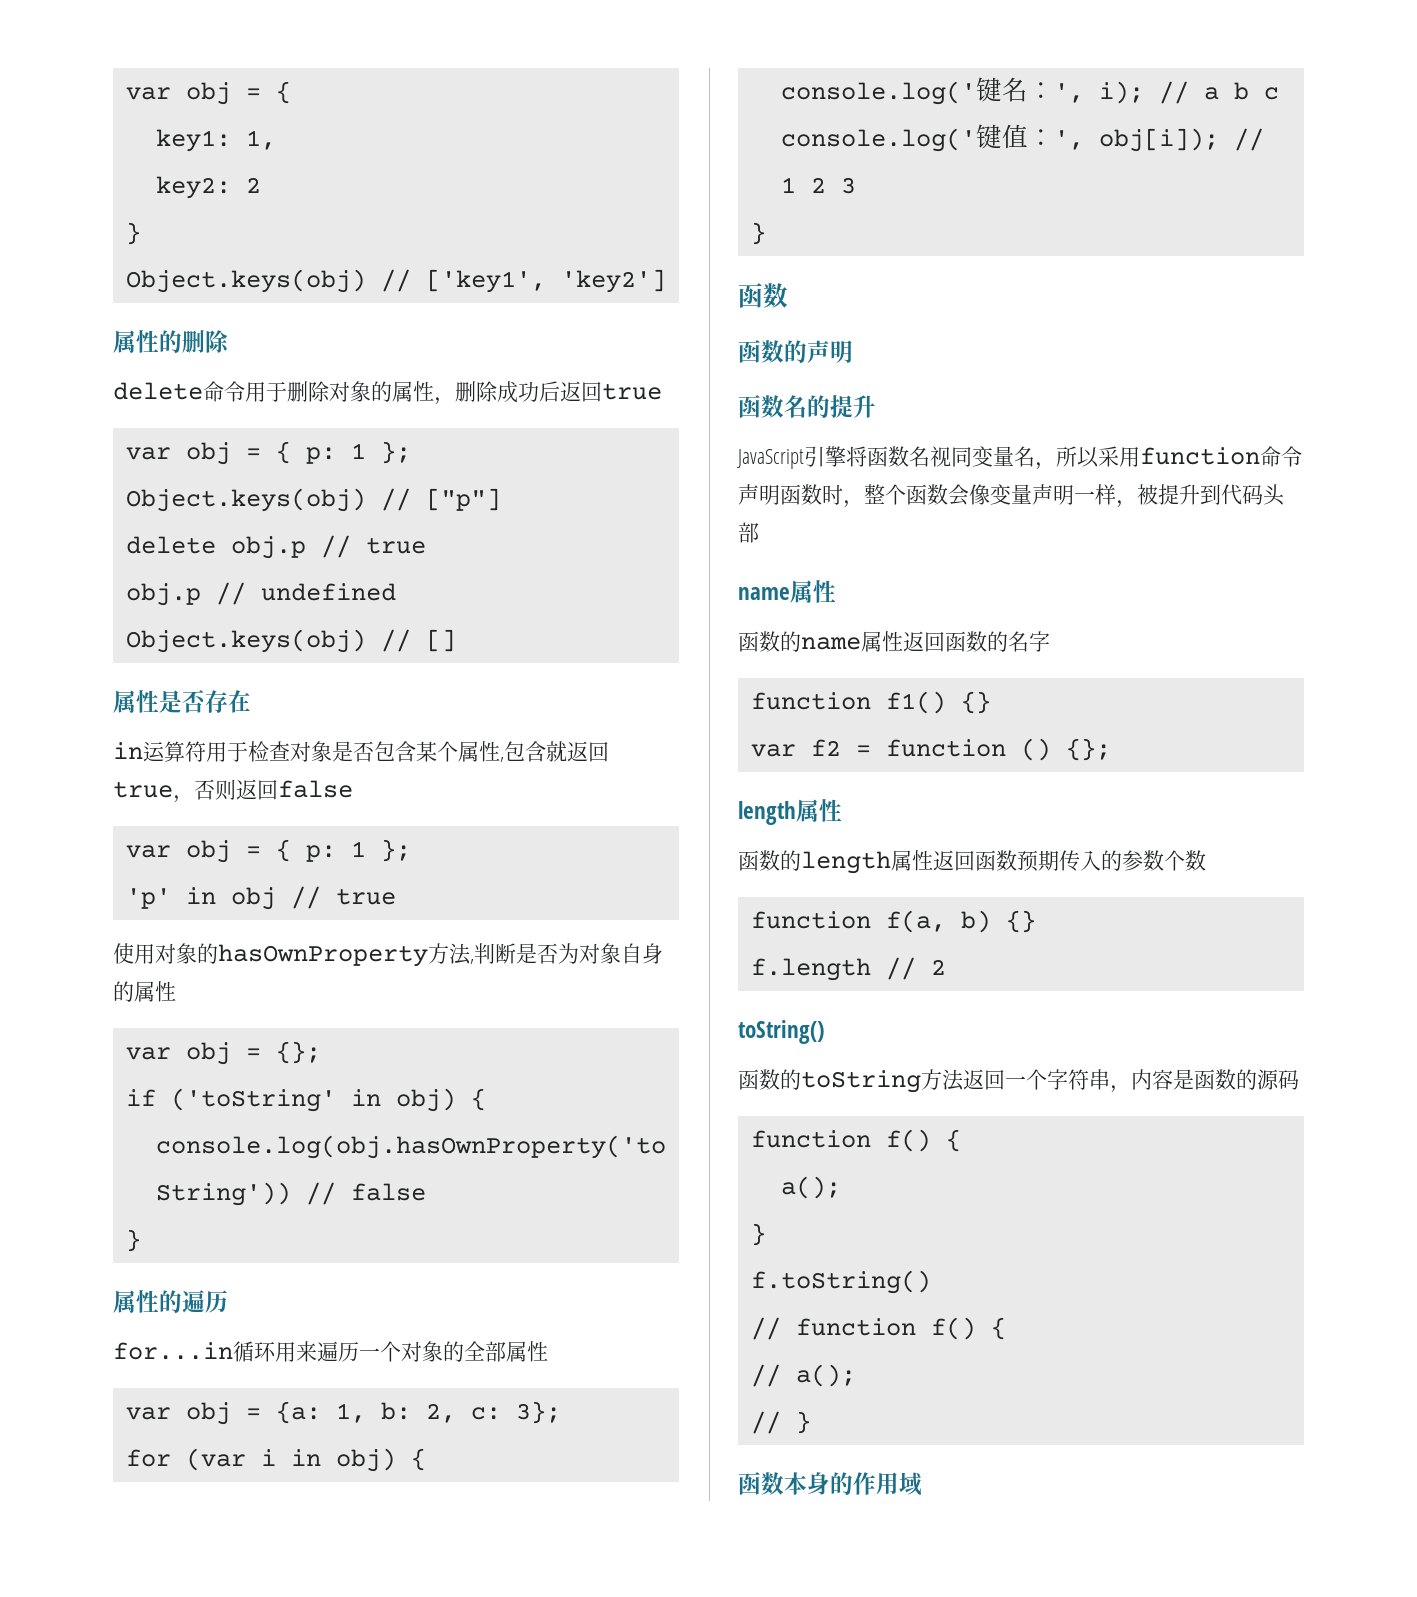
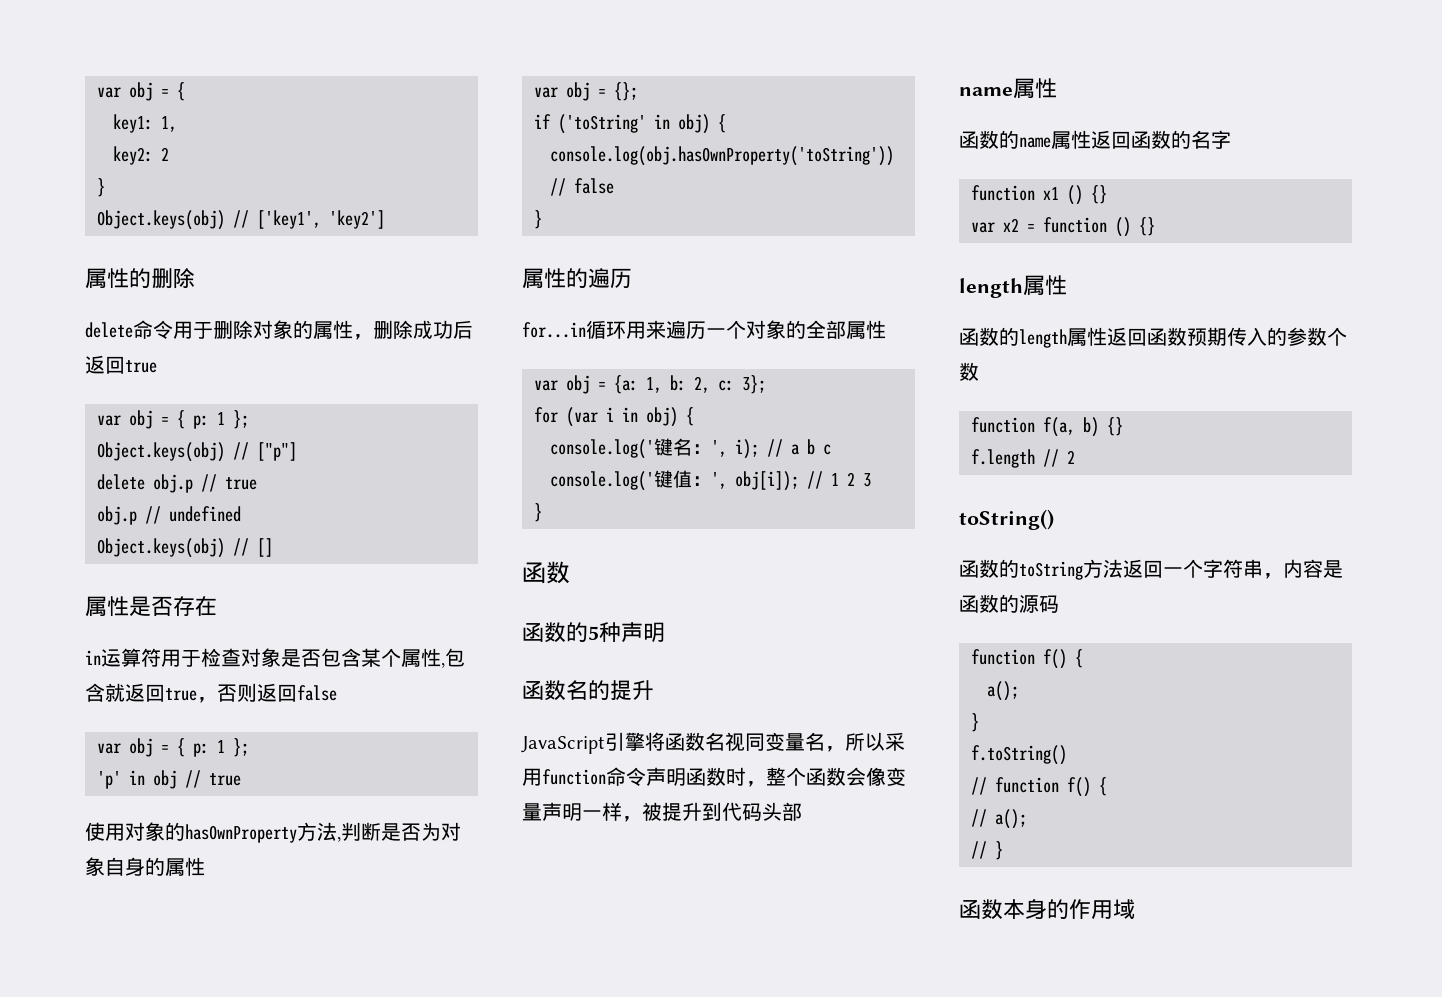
(807, 351) none -> [588,622,621,642] 5种
[885,691,946,714] f1() -> [1043,185,1083,205] x1 ()
[810,739,841,756] f2 -> [1003,218,1019,232] x2
[1065,738,1111,761] {}; -> [1139,217,1155,236] {}

